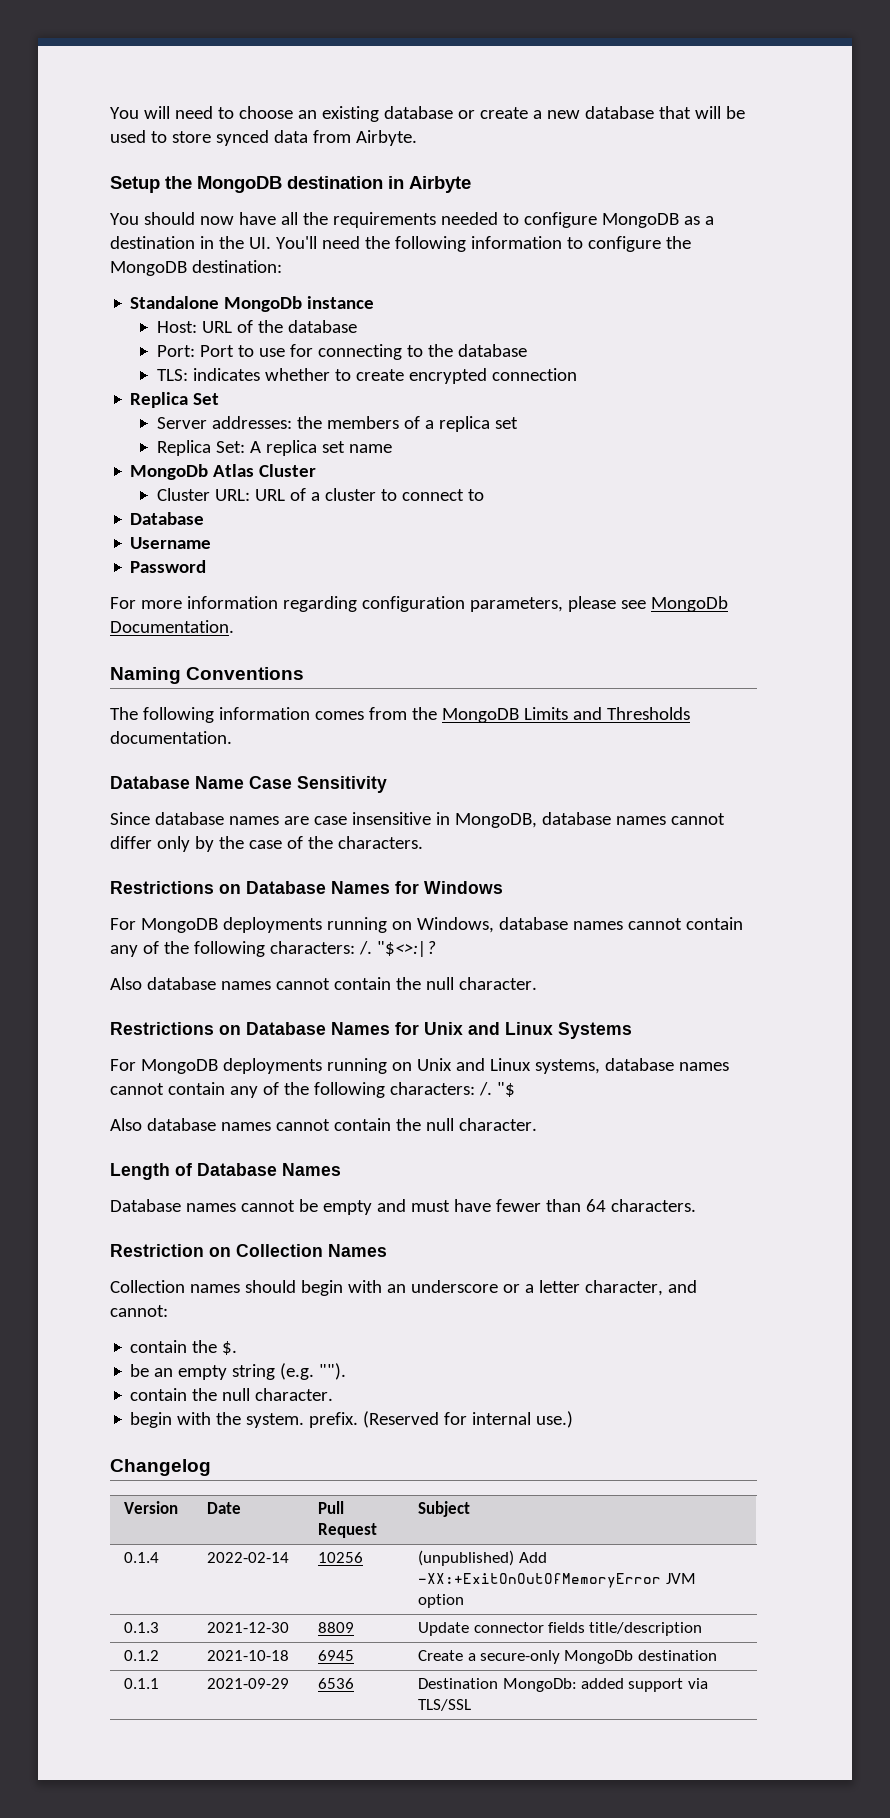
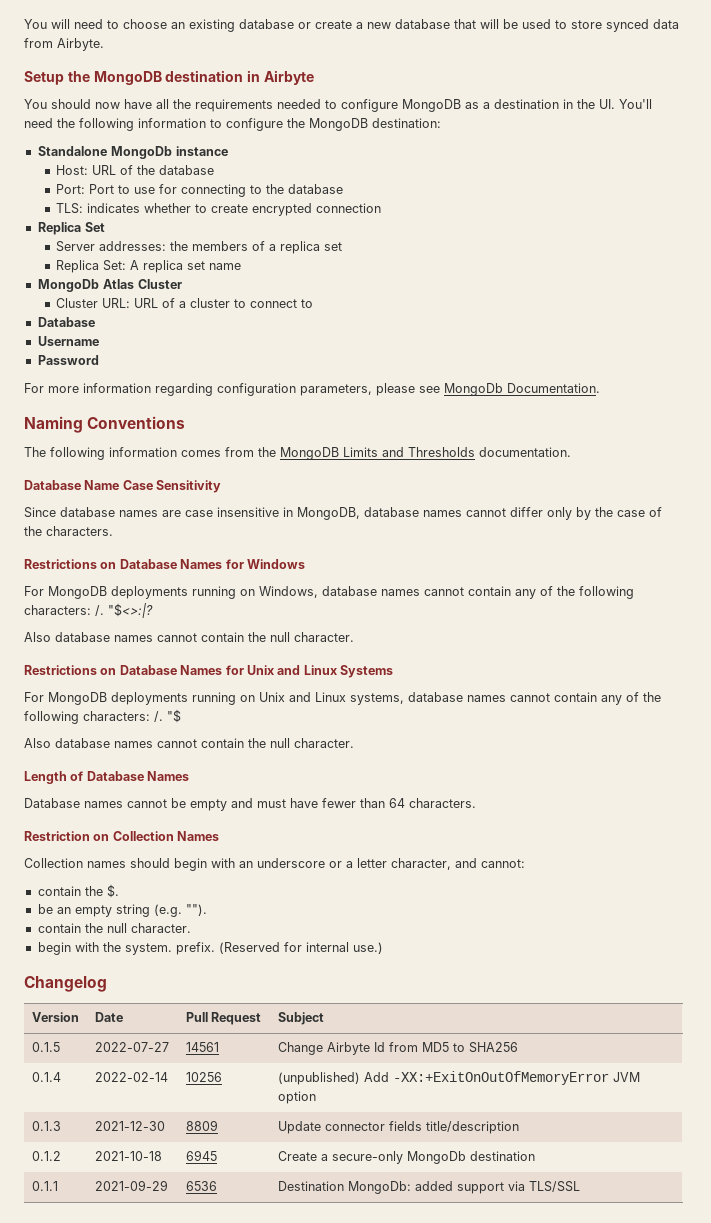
(471, 1509) none -> [31,1042,60,1052] [94,1042,169,1052] [185,1042,219,1052] [277,1042,518,1055] // 0.1.5 | 2022-07-27 | 14561 | Change Airbyte Id from MD5 to SHA256

